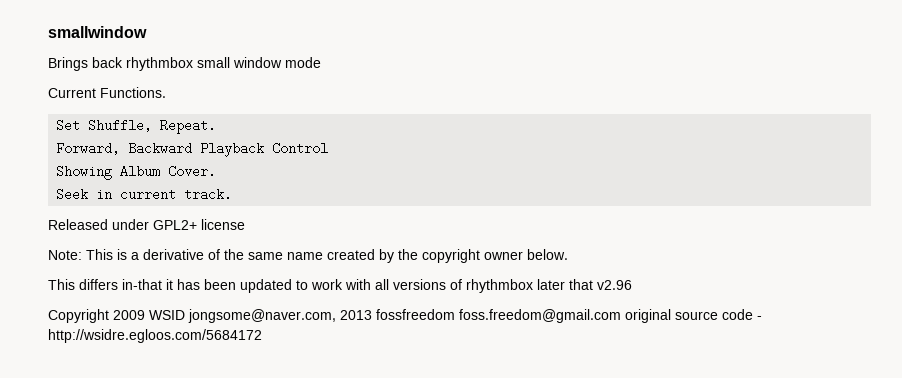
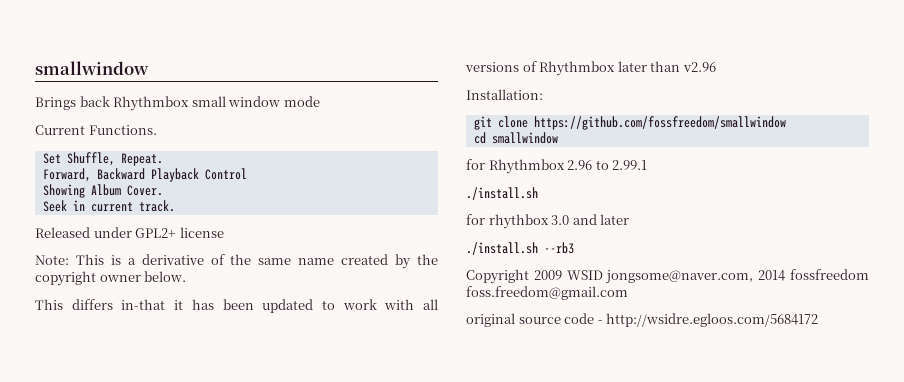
[126,57,193,71] rhythmbox -> [113,96,190,111] Rhythmbox
[466,279,632,293] rhythmbox later that v2.96 -> [539,61,716,76] [466,89,543,100] [473,116,786,130] [473,132,558,144] [466,159,648,174] [466,187,538,200] [466,214,630,229] [466,242,574,255] Rhythmbox later than v2.96 // Installation: // git clone https://github.com/fossfreedom/smallwindow // cd smallwindow // for Rhythmbox 2.96 to 2.99.1 // ./install.sh // for rhythbox 3.0 and later // ./install.sh --rb3
[340,310,372,320] 2013 -> [758,270,786,281] 2014
(621, 316) none -> (628, 293) //

